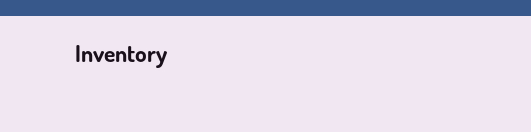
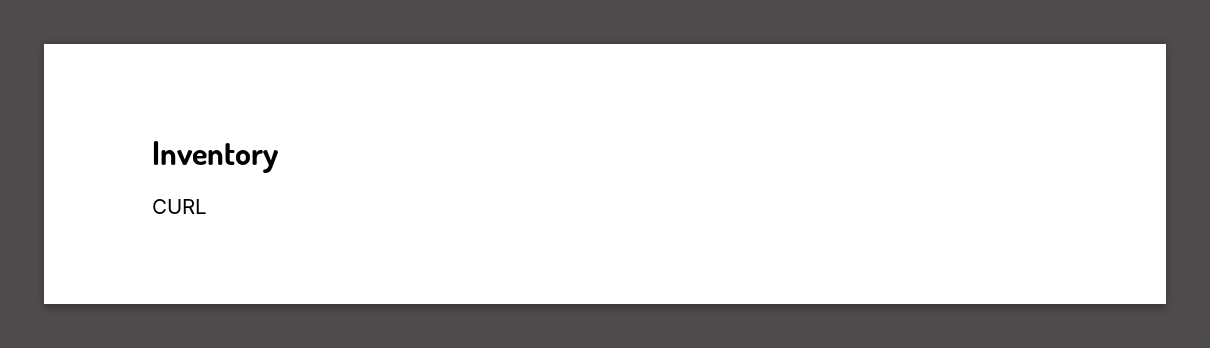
(167, 56) none -> [152,199,207,214] // CURL

